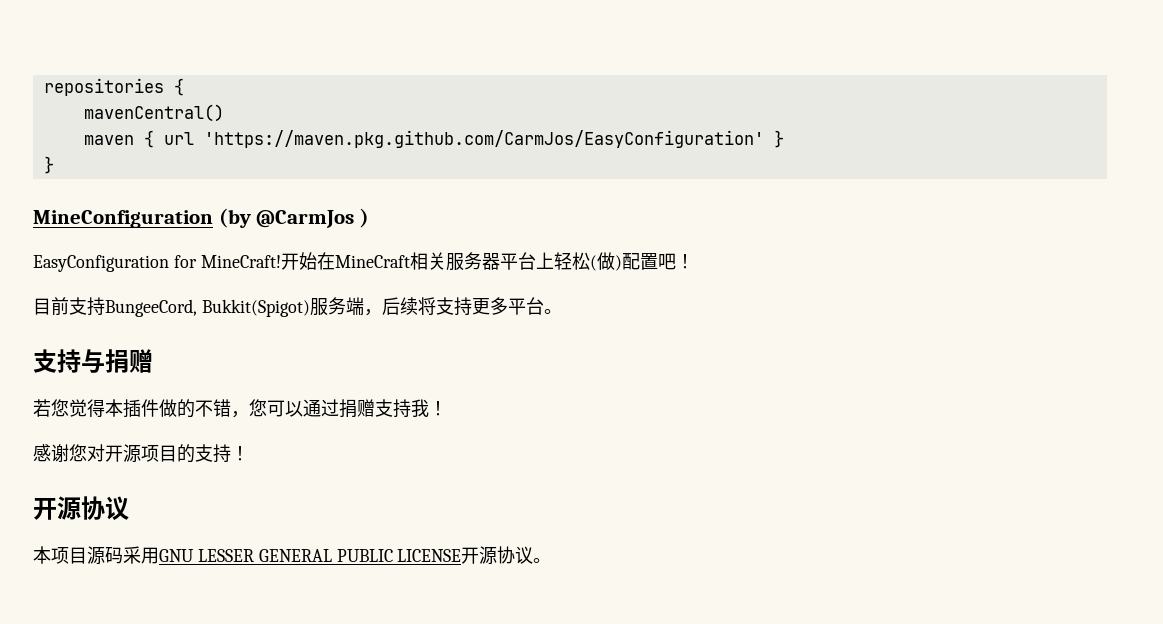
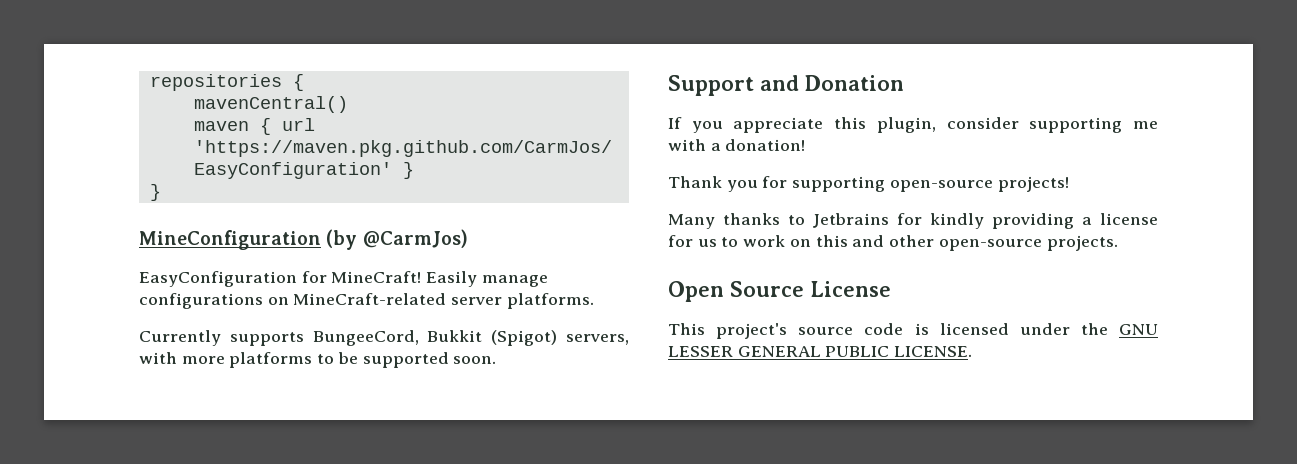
[256,208,370,228] @CarmJos ) -> [362,229,468,248] @CarmJos)
[280,252,694,271] [33,297,562,317] [33,349,153,373] [33,399,447,418] [33,444,249,463] [33,496,129,521] [33,546,159,565] 开始在MineCraft相关服务器平台上轻松(做)配置吧！ // 目前支持BungeeCord, Bukkit(Spigot)服务端，后续将支持更多平台。 // 支持与捐赠 // 若您觉得本插件做的不错，您可以通过捐赠支持我！ // 感谢您对开源项目的支持！ // 开源协议 // 本项目源码采用 -> [426,271,548,287] [139,293,594,309] [139,330,629,346] [139,352,497,368] [668,75,904,96] [668,117,1158,133] [668,139,806,151] [668,176,1069,192] [668,213,1158,229] [668,235,1118,251] [668,281,891,302] [668,323,1108,339] Easily manage configurations on MineCraft-related server platforms. // Currently supports BungeeCord, Bukkit (Spigot) servers, with more platforms to be supported soon. // Support and Donation // If you appreciate this plugin, consider supporting me with a donation! // Thank you for supporting open-source projects! // Many thanks to Jetbrains for kindly providing a license for us to work on this and other open-source projects. // Open Source License // This project's source code is licensed under the
[397,546,552,565] LICENSE开源协议。 -> [894,346,973,357] LICENSE.

